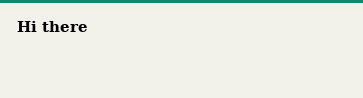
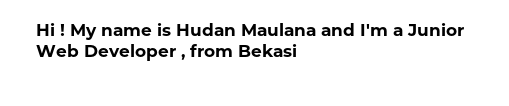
[42,21,88,32] there -> [60,23,464,40] [36,44,297,61] ! My name is Hudan Maulana and I'm a Junior Web Developer , from Bekasi

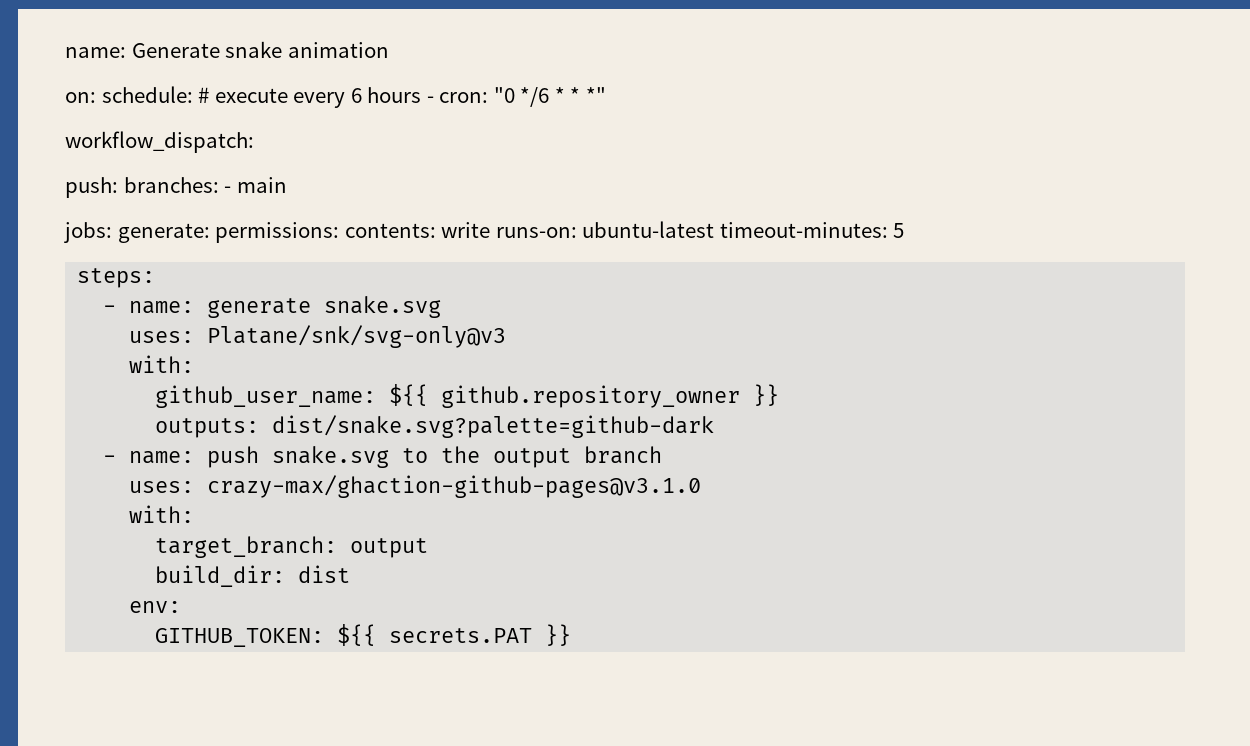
[36,23,464,40] [36,44,297,61] Hi ! My name is Hudan Maulana and I'm a Junior Web Developer , from Bekasi -> [65,41,389,58] [65,86,606,108] [65,131,254,153] [65,177,287,198] [64,221,905,243] [77,268,156,288] [103,296,442,318] [129,325,507,348] [129,355,195,373] [155,384,780,408] [155,415,715,438] [103,446,663,468] [129,475,702,498] [129,505,195,523] [155,536,429,558] [155,565,351,587] [129,601,182,613] [155,624,572,647] name: Generate snake animation // on: schedule: # execute every 6 hours - cron: "0 */6 * * *" // workflow_dispatch: // push: branches: - main // jobs: generate: permissions: contents: write runs-on: ubuntu-latest timeout-minutes: 5 // steps: // - name: generate snake.svg // uses: Platane/snk/svg-only@v3 // with: // github_user_name: ${{ github.repository_owner }} // outputs: dist/snake.svg?palette=github-dark // - name: push snake.svg to the output branch // uses: crazy-max/ghaction-github-pages@v3.1.0 // with: // target_branch: output // build_dir: dist // env: // GITHUB_TOKEN: ${{ secrets.PAT }}

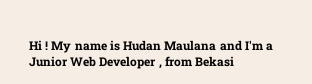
[65,41,389,58] [65,86,606,108] [65,131,254,153] [65,177,287,198] [64,221,905,243] [77,268,156,288] [103,296,442,318] [129,325,507,348] [129,355,195,373] [155,384,780,408] [155,415,715,438] [103,446,663,468] [129,475,702,498] [129,505,195,523] [155,536,429,558] [155,565,351,587] [129,601,182,613] [155,624,572,647] name: Generate snake animation // on: schedule: # execute every 6 hours - cron: "0 */6 * * *" // workflow_dispatch: // push: branches: - main // jobs: generate: permissions: contents: write runs-on: ubuntu-latest timeout-minutes: 5 // steps: // - name: generate snake.svg // uses: Platane/snk/svg-only@v3 // with: // github_user_name: ${{ github.repository_owner }} // outputs: dist/snake.svg?palette=github-dark // - name: push snake.svg to the output branch // uses: crazy-max/ghaction-github-pages@v3.1.0 // with: // target_branch: output // build_dir: dist // env: // GITHUB_TOKEN: ${{ secrets.PAT }} -> [29,40,274,53] [29,56,235,69] Hi ! My name is Hudan Maulana and I'm a Junior Web Developer , from Bekasi

